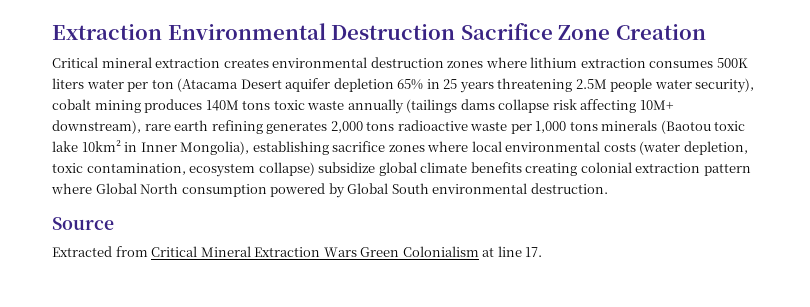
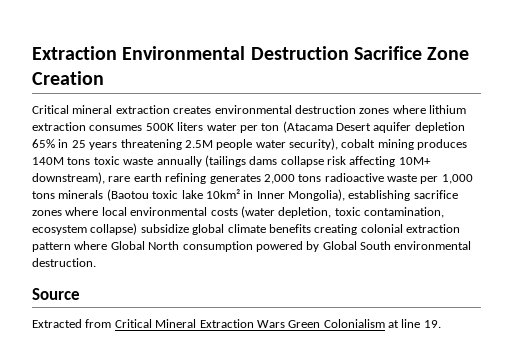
[525,247,543,257] 17. -> [423,320,441,328] 19.

